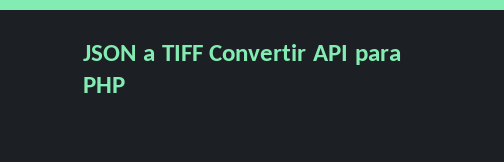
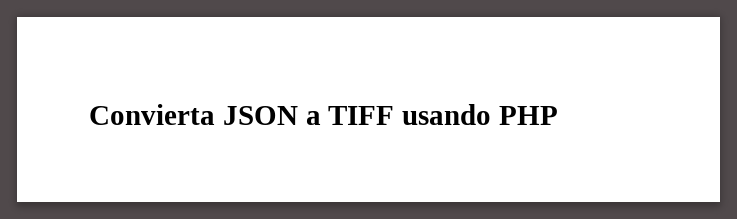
(83, 53) none -> [89,104,215,125] Convierta
[209,44,401,65] Convertir API para -> [402,104,492,125] usando

